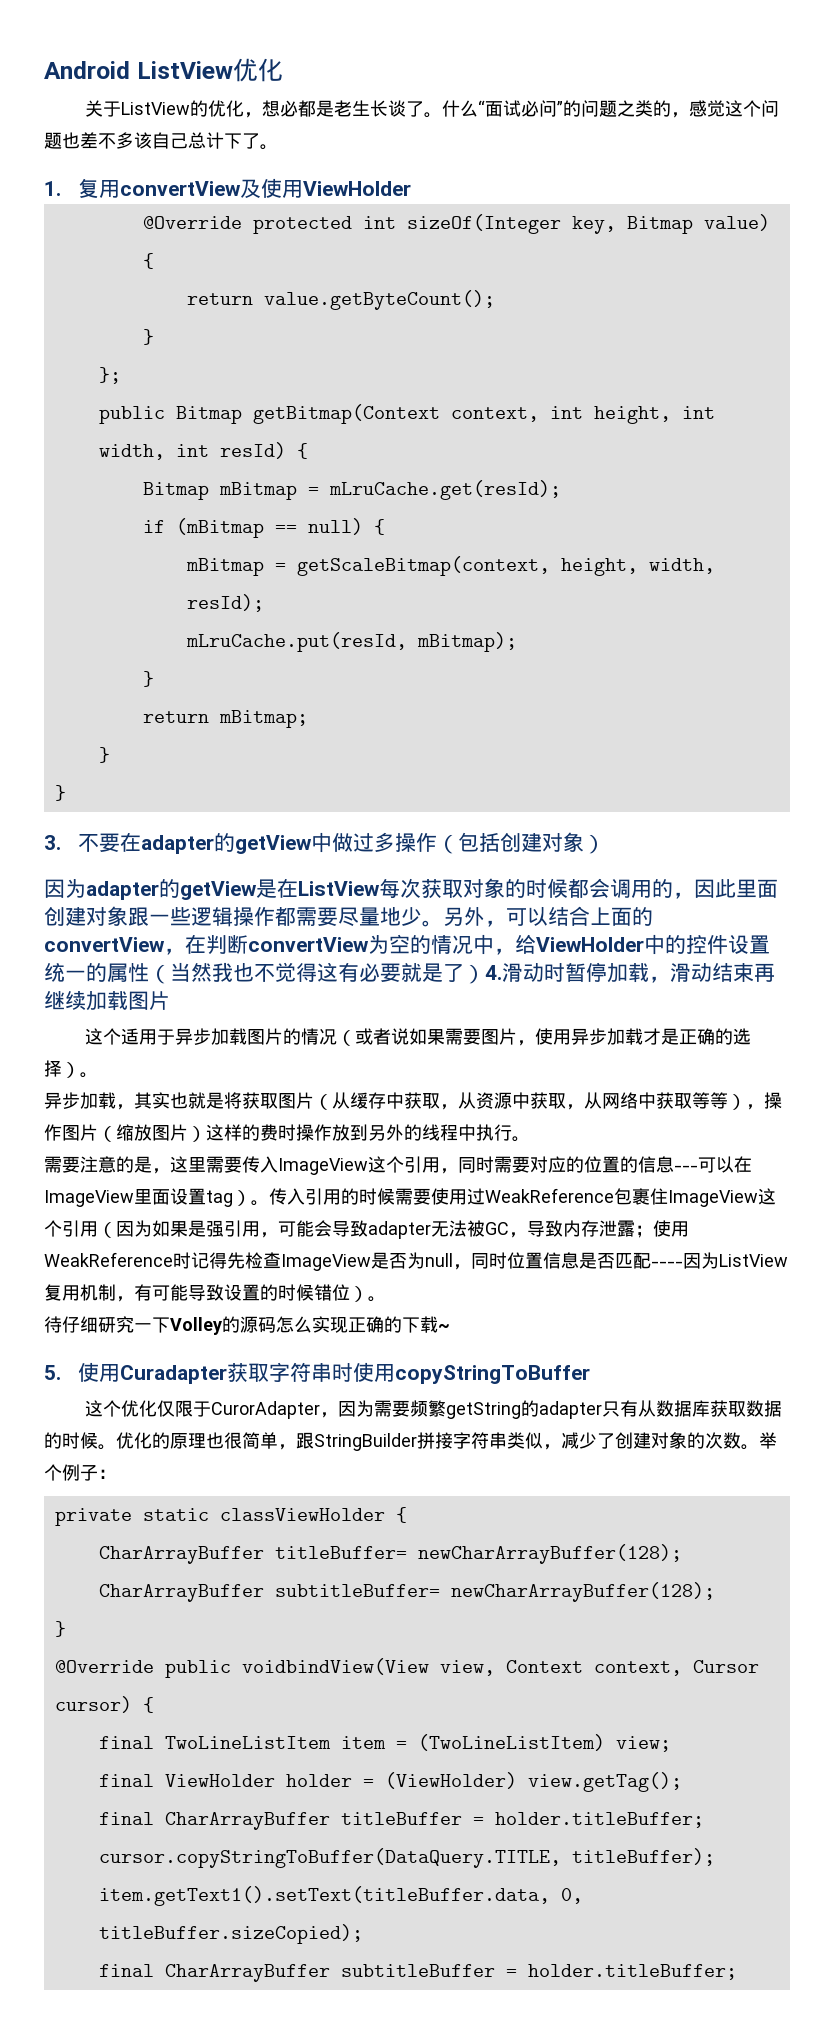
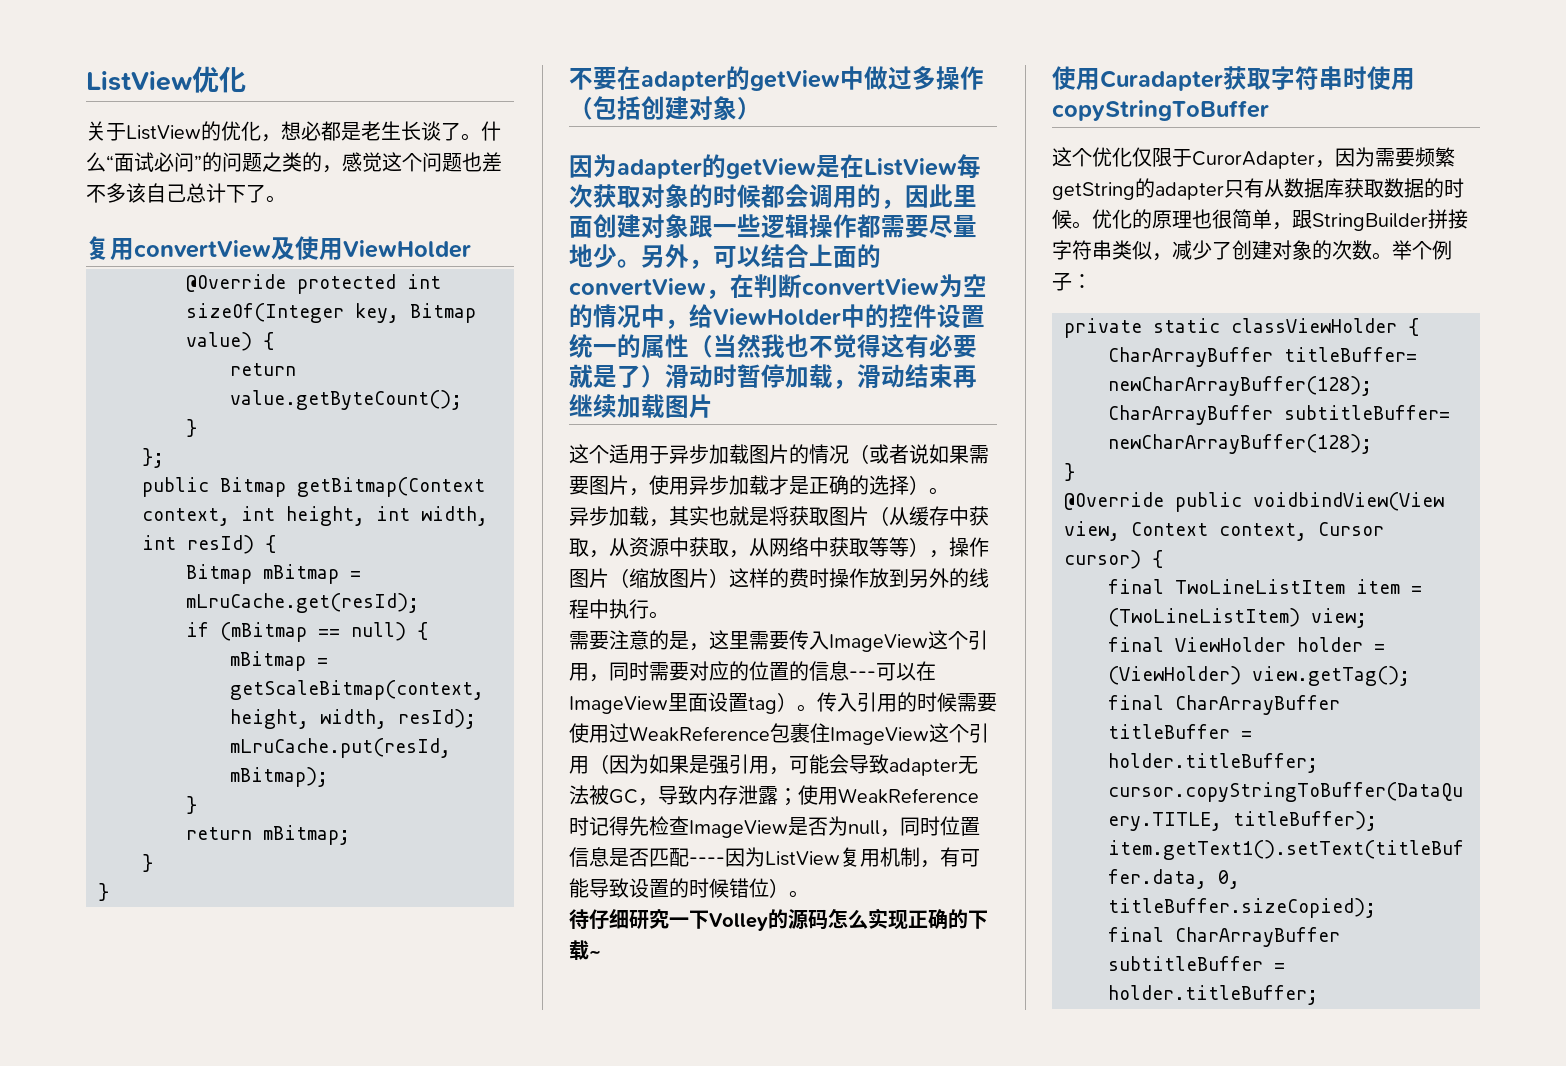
[44,61,130,79] Android -> (86, 81) none
[44,181,61,196] 1. -> (286, 199) none
[44,835,61,850] 3. -> (109, 892) none
[485,965,502,980] 4. -> (665, 376) none
[44,1365,61,1380] 5. -> (601, 954) none

